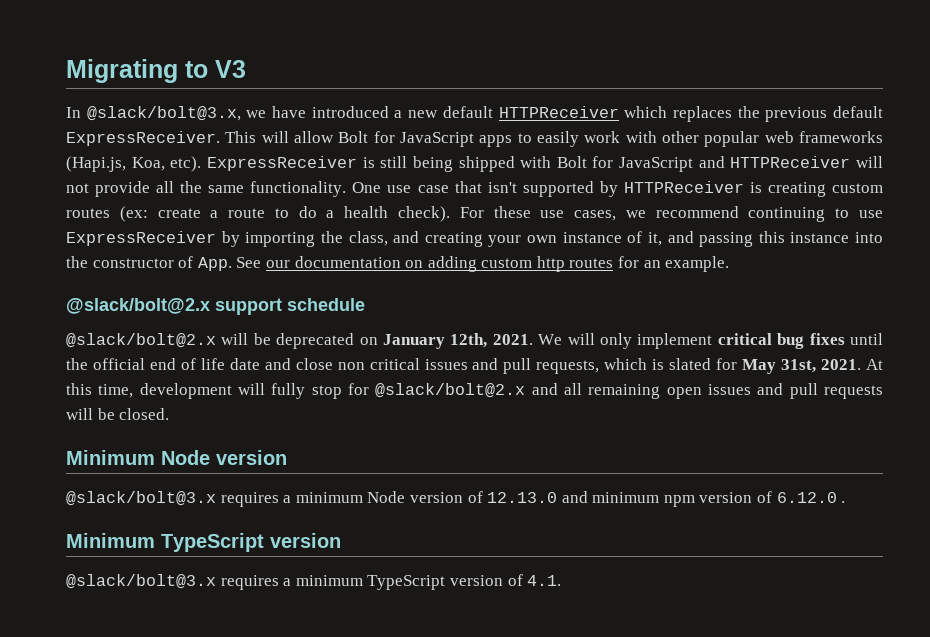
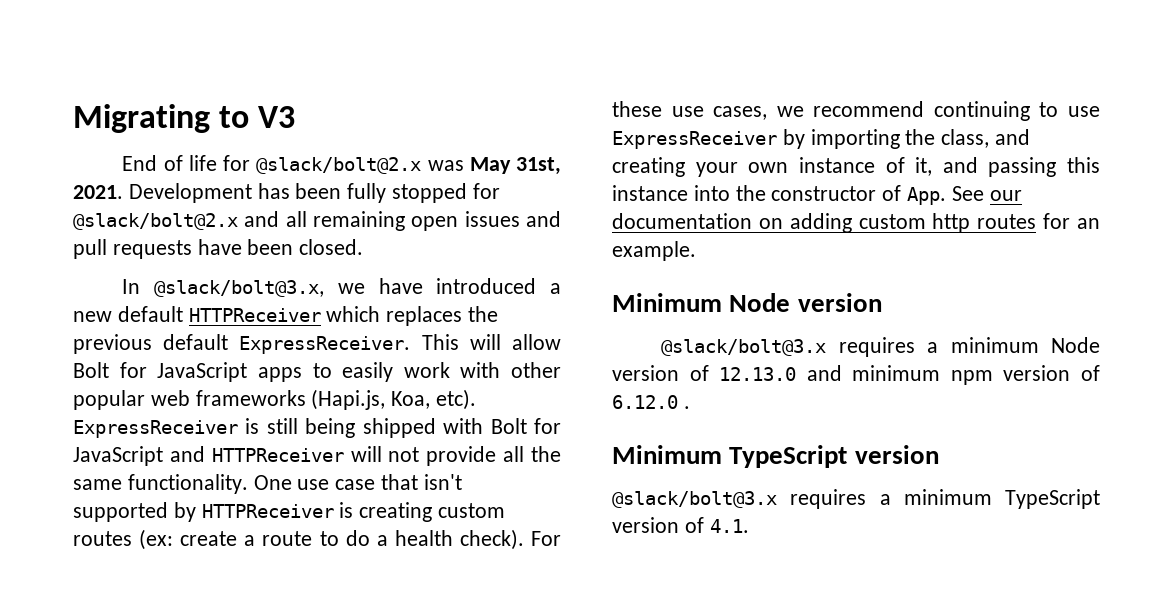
(246, 69) none -> [122,155,561,175] [73,183,500,203] [73,211,561,231] [73,239,364,259] // End of life for @slack/bolt@2.x was May 31st, 2021. Development has been fully stopped for @slack/bolt@2.x and all remaining open issues and pull requests have been closed.
[66,298,365,315] [66,333,883,349] [66,358,884,374] [66,383,884,399] [66,408,170,420] // @slack/bolt@2.x support schedule // @slack/bolt@2.x will be deprecated on January 12th, 2021. We will only implement critical bug fixes until the official end of life date and close non critical issues and pull requests, which is slated for May 31st, 2021. At this time, development will fully stop for @slack/bolt@2.x and all remaining open issues and pull requests will be closed. -> (696, 251) none

